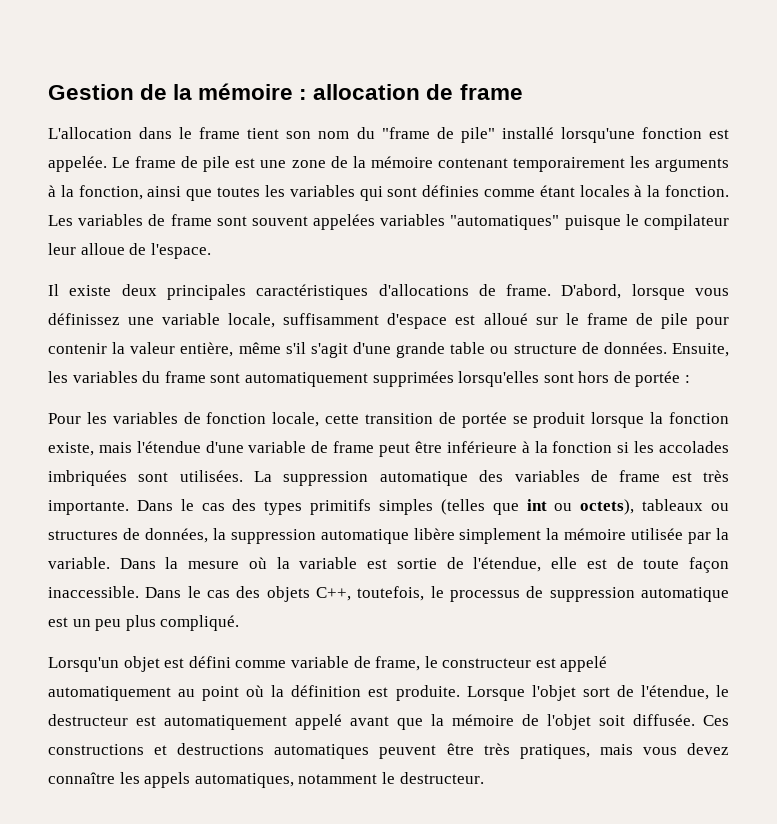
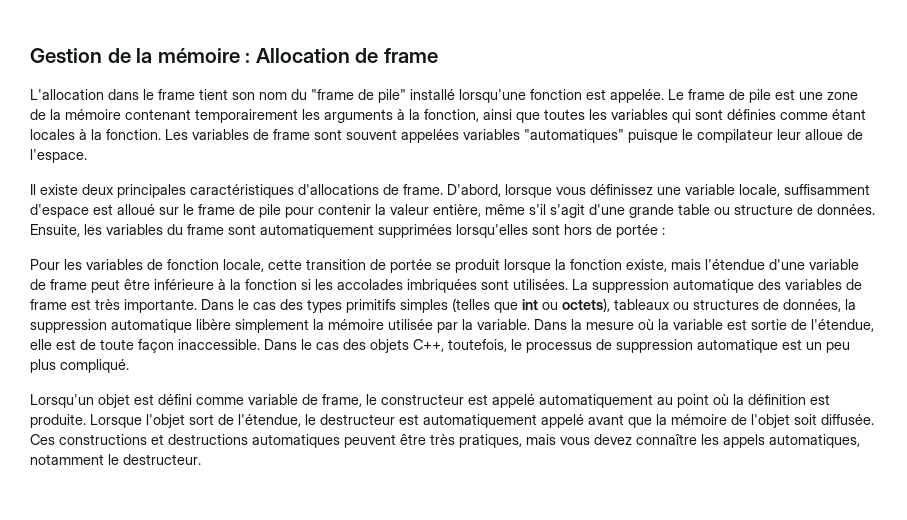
[313,84,421,100] allocation -> [255,48,350,63] Allocation

